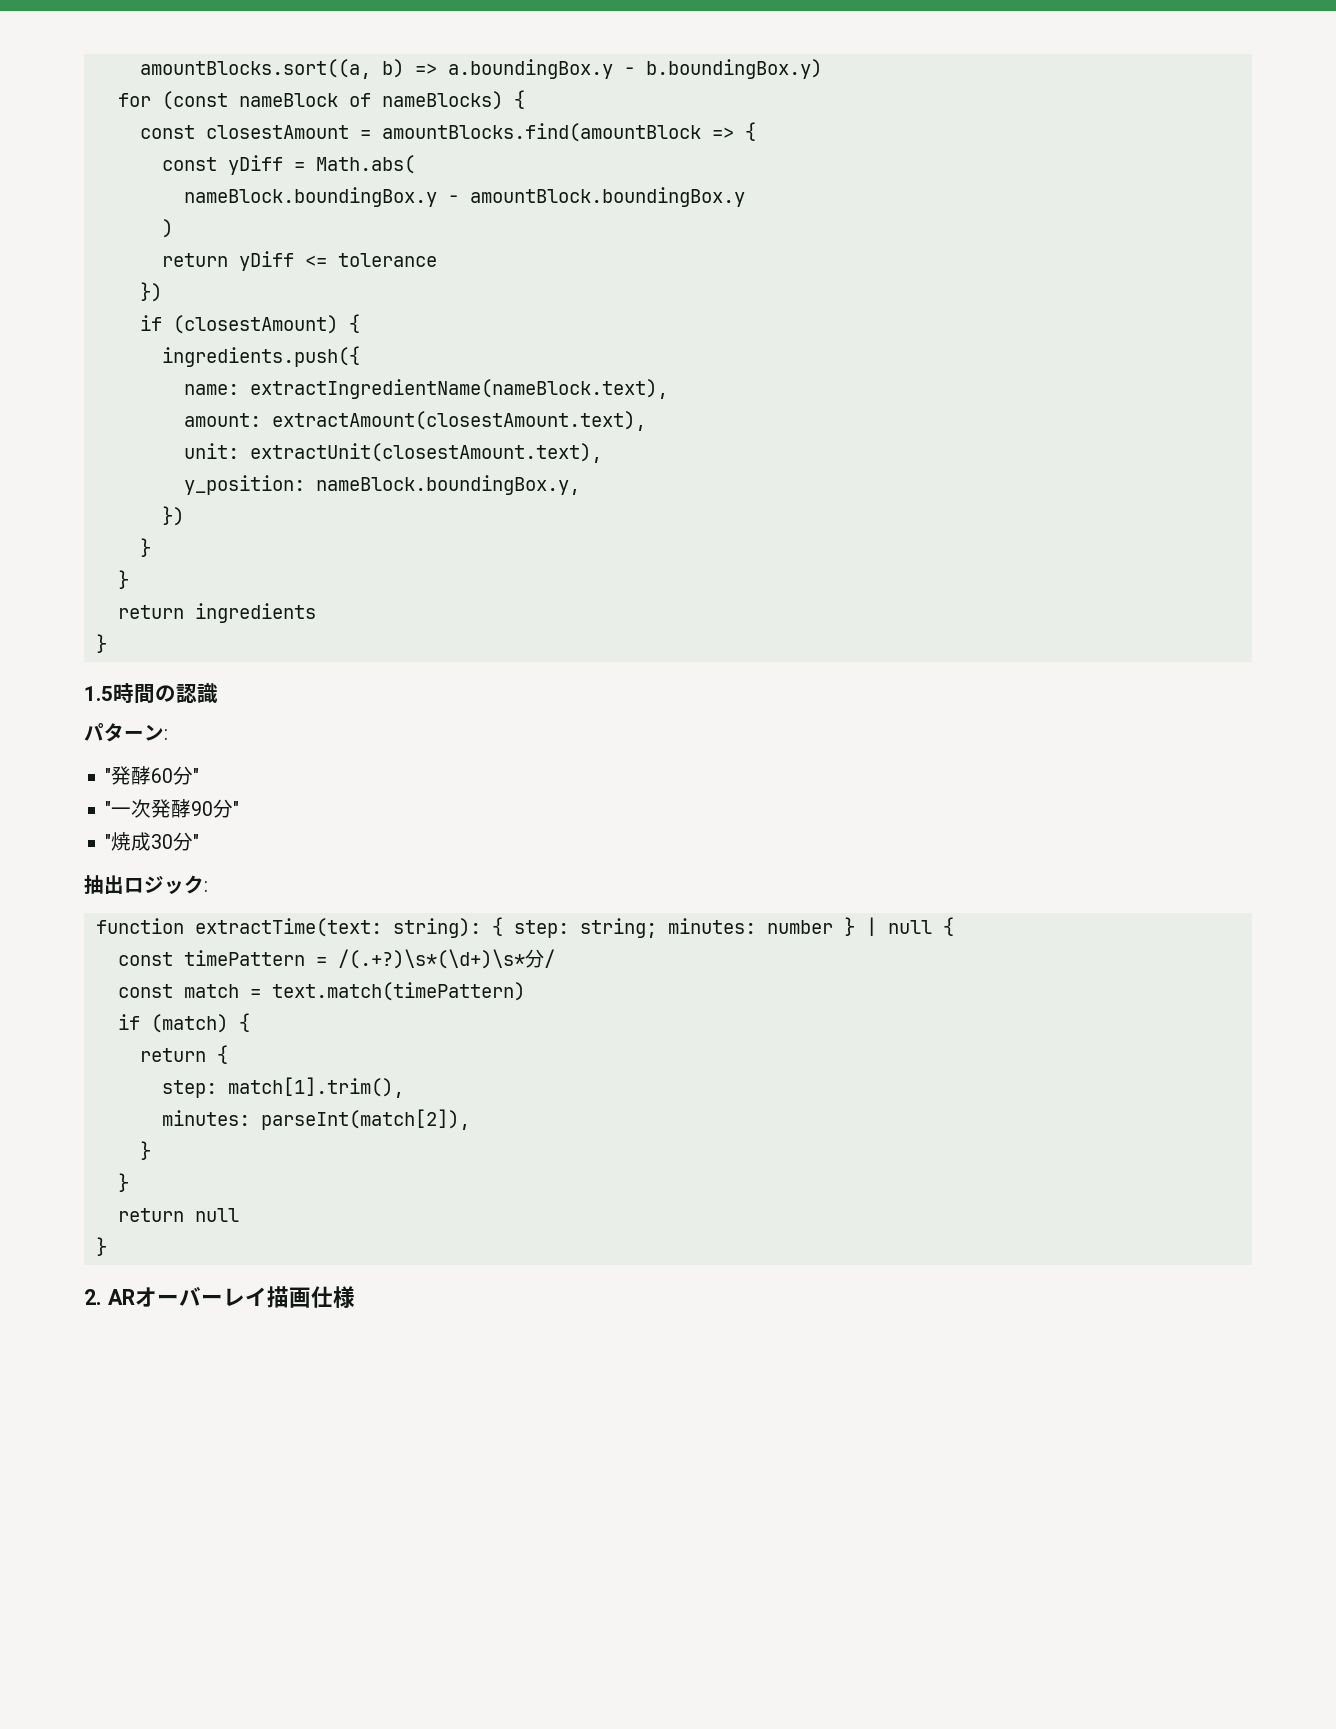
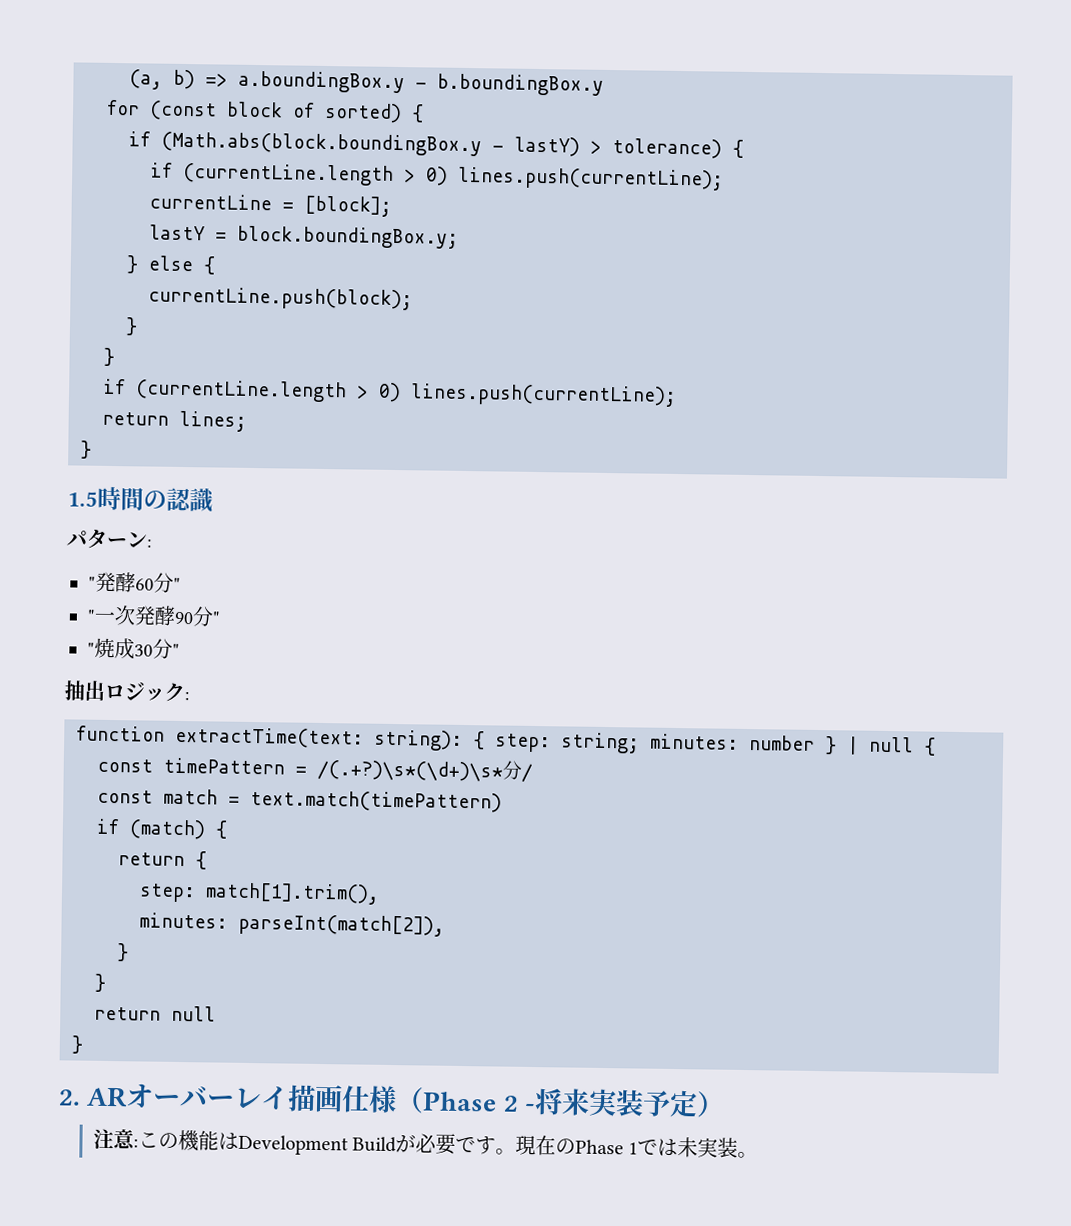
[139,59,371,79] amountBlocks.sort((a, -> [129,69,163,90] (a,
[645,59,822,79] b.boundingBox.y) -> [437,73,604,96] b.boundingBox.y
[238,90,525,110] [139,122,756,142] [161,155,415,175] [183,187,745,207] [161,219,173,238] [161,251,437,271] [139,282,162,302] [139,314,360,334] [161,346,360,367] [183,379,668,399] [183,411,646,431] [183,443,602,463] [183,475,580,495] [161,506,184,526] [139,538,151,557] [117,570,129,589] [117,603,316,623] nameBlock of nameBlocks) { // const closestAmount = amountBlocks.find(amountBlock => { // const yDiff = Math.abs( // nameBlock.boundingBox.y - amountBlock.boundingBox.y // ) // return yDiff <= tolerance // }) // if (closestAmount) { // ingredients.push({ // name: extractIngredientName(nameBlock.text), // amount: extractAmount(closestAmount.text), // unit: extractUnit(closestAmount.text), // y_position: nameBlock.boundingBox.y, // }) // } // } // return ingredients -> [226,101,424,124] [128,131,744,159] [150,162,724,191] [149,193,392,217] [149,224,459,249] [126,255,216,275] [148,286,413,311] [125,317,138,336] [103,347,115,367] [103,378,677,407] [102,410,247,432] block of sorted) { // if (Math.abs(block.boundingBox.y - lastY) > tolerance) { // if (currentLine.length > 0) lines.push(currentLine); // currentLine = [block]; // lastY = block.boundingBox.y; // } else { // currentLine.push(block); // } // } // if (currentLine.length > 0) lines.push(currentLine); // return lines;
(355, 1297) none -> [395,1087,725,1118] [92,1128,759,1159] （Phase 2 -将来実装予定） // 注意:この機能はDevelopment Buildが必要です。現在のPhase 1では未実装。

